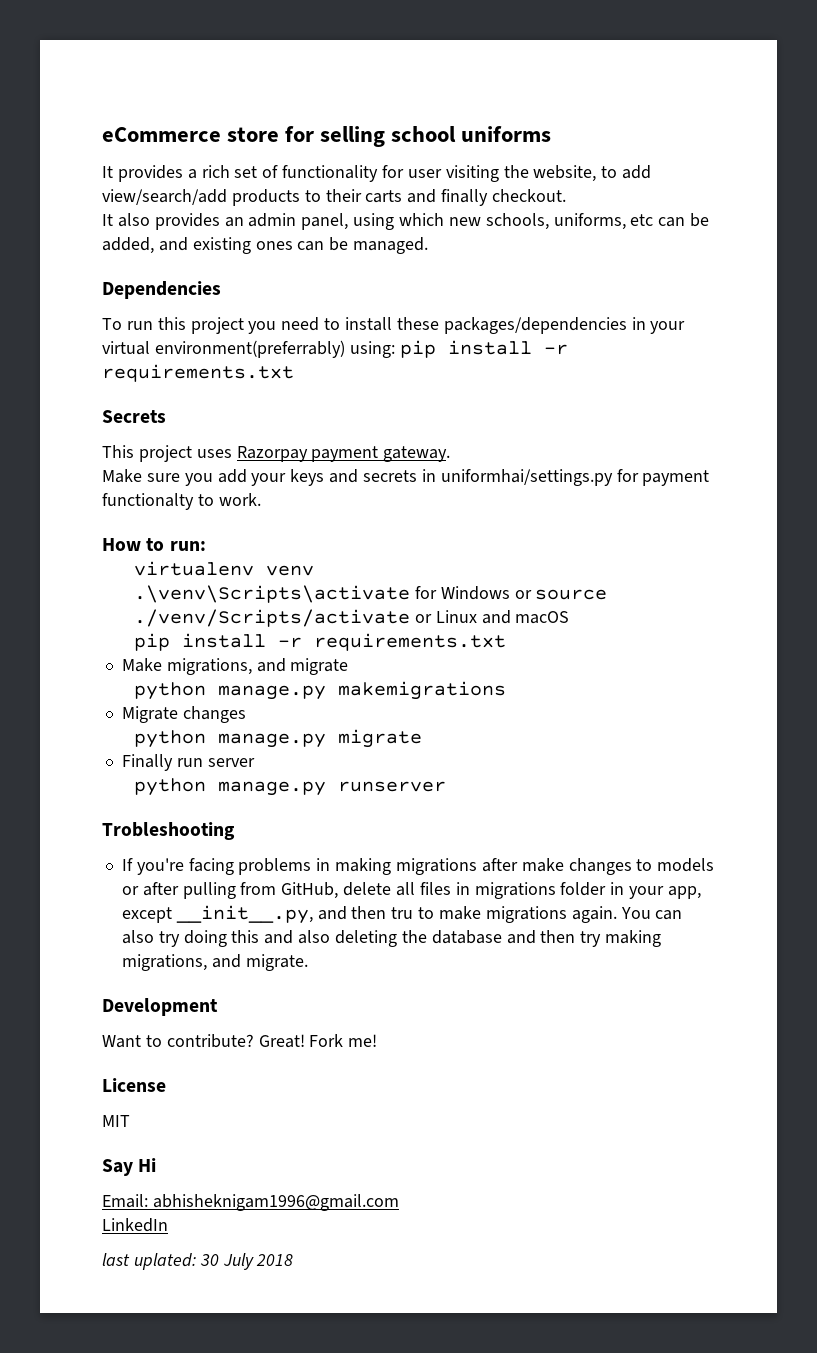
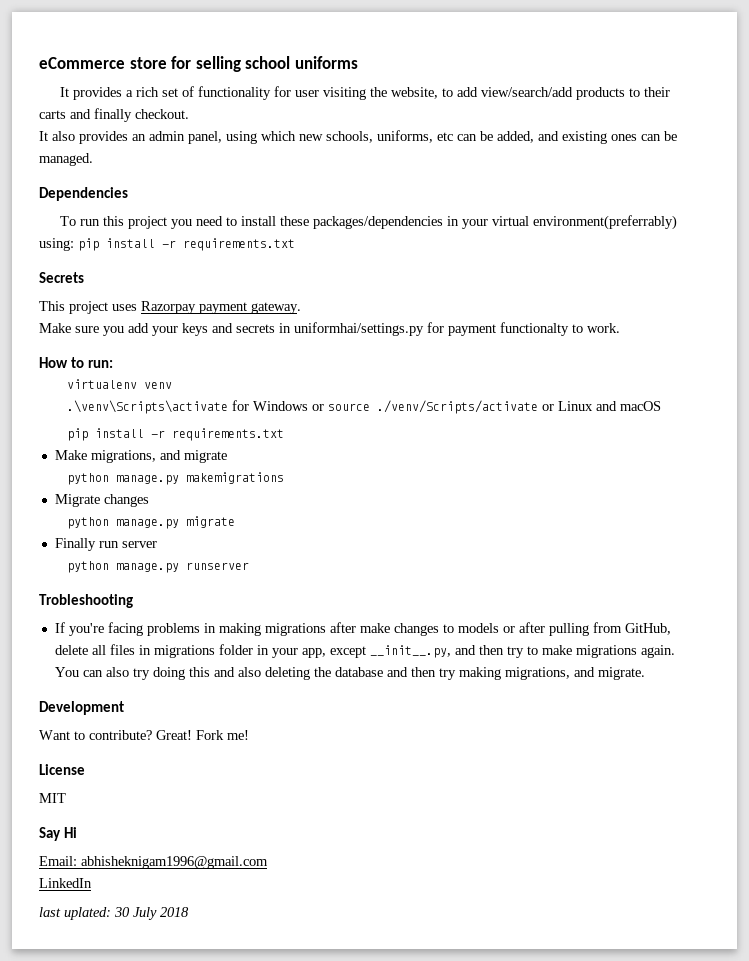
[391,907,414,919] tru -> [506,646,524,658] try

